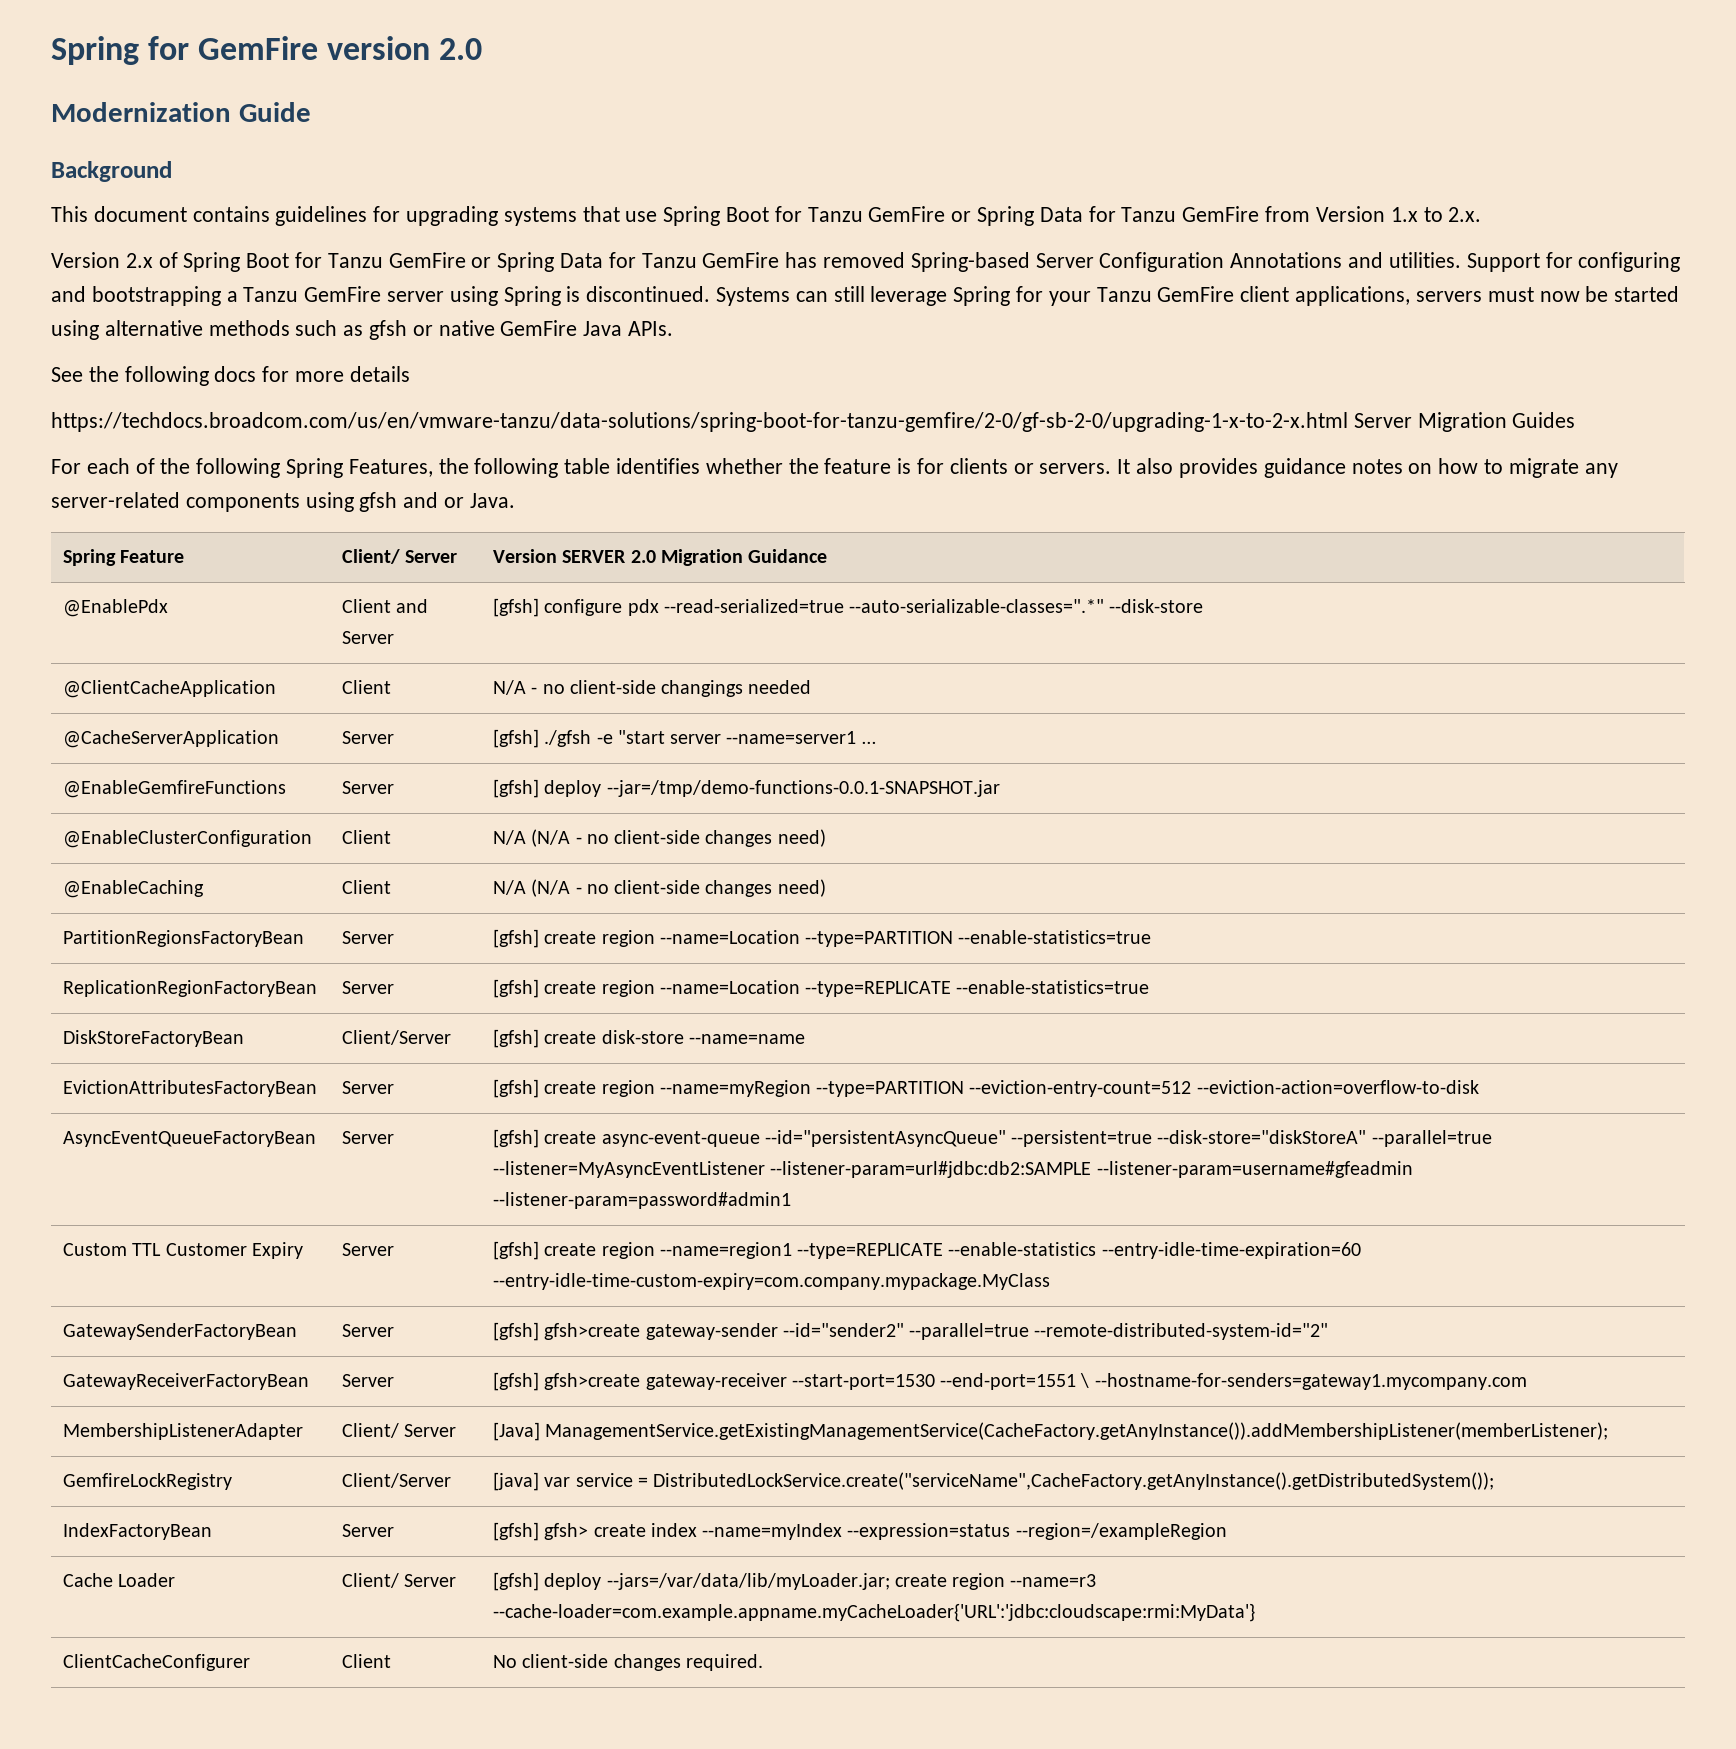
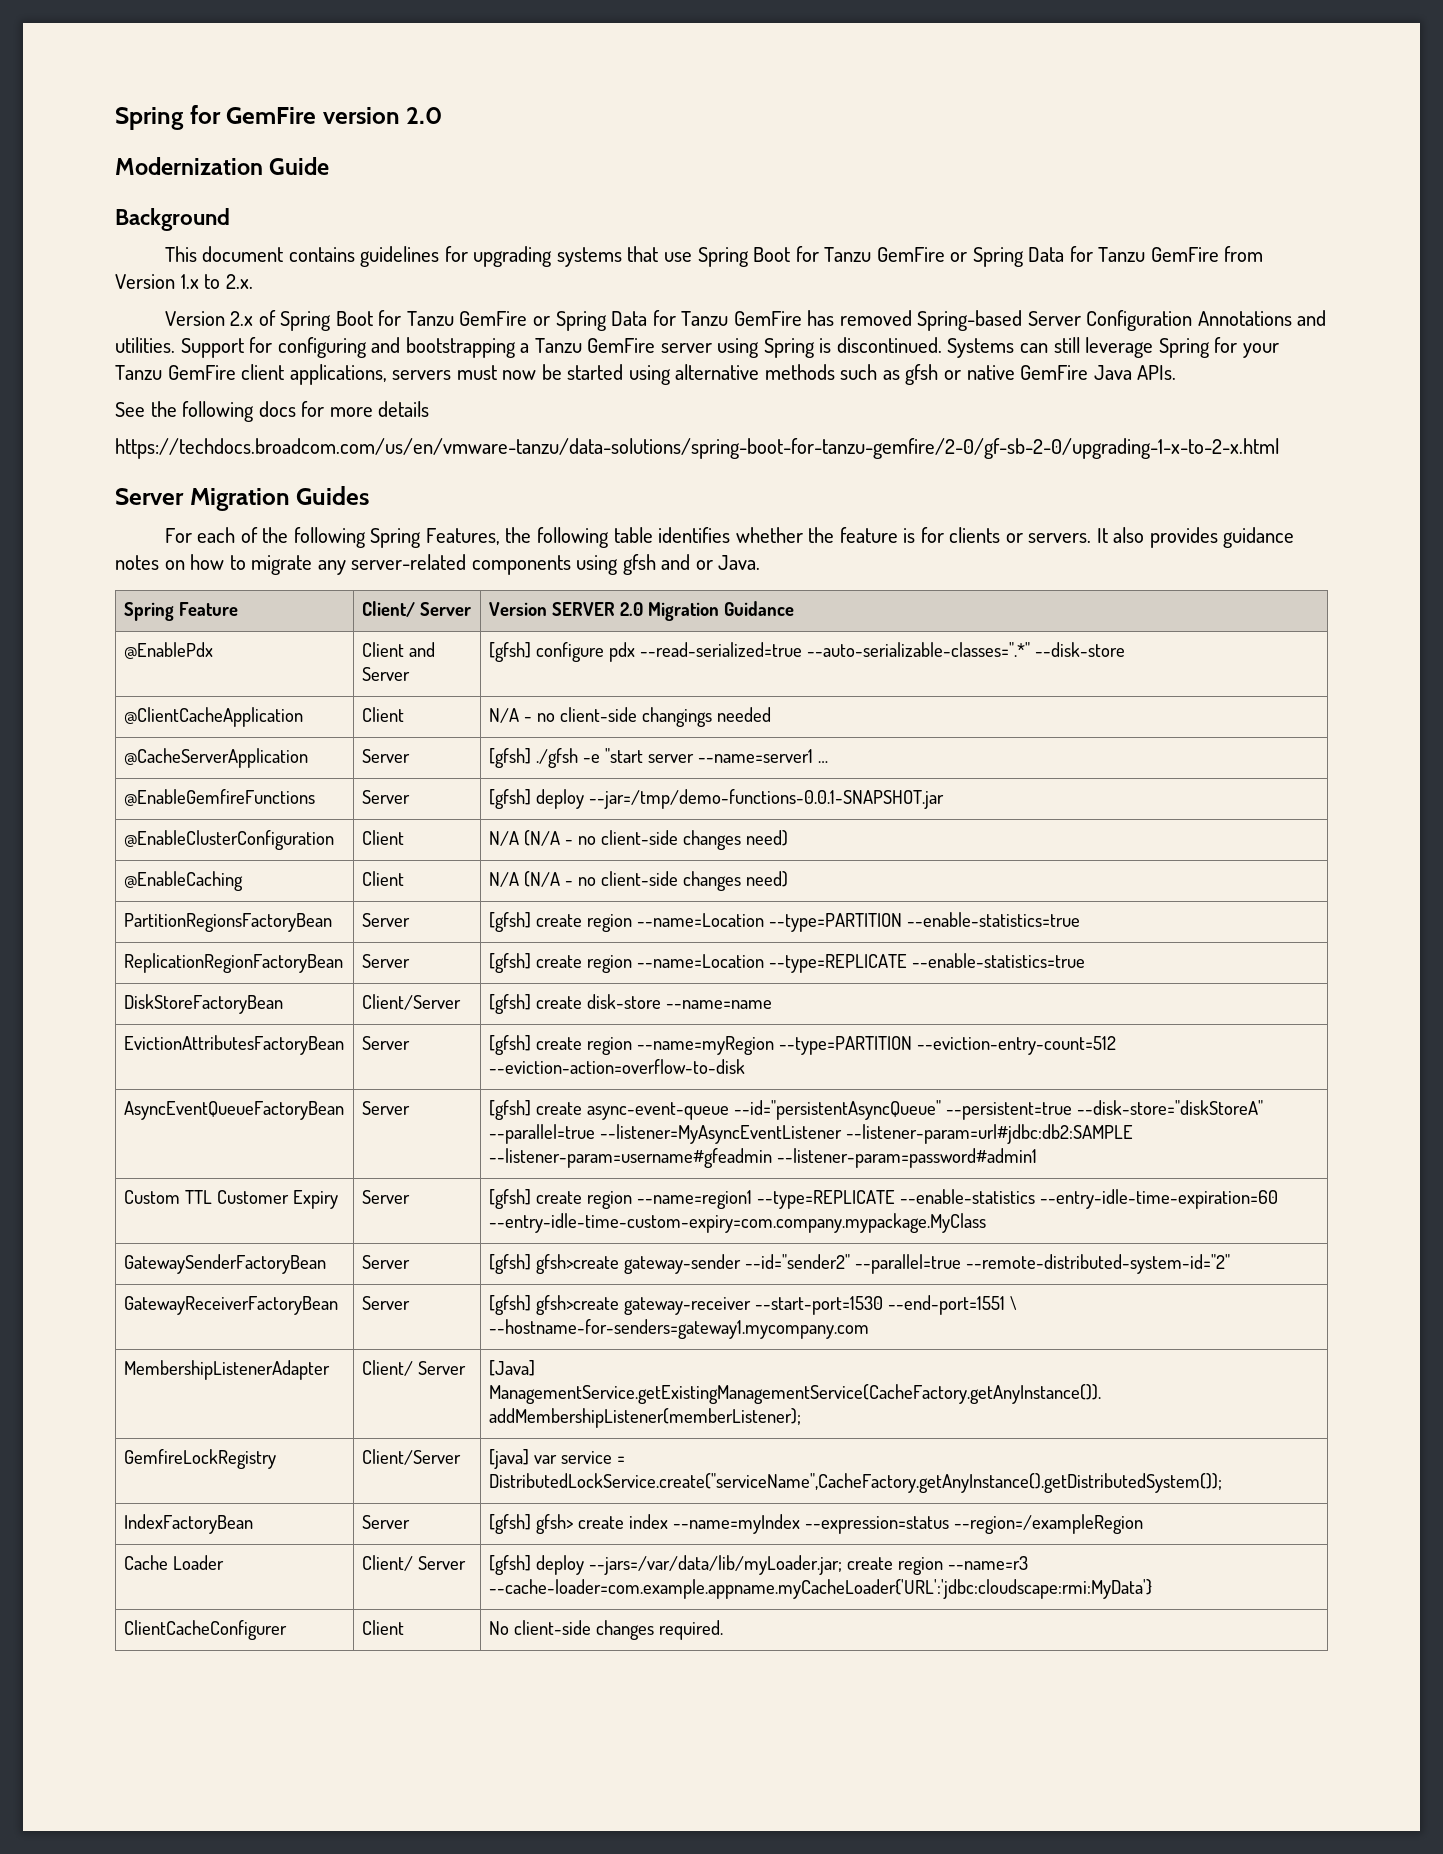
(1348, 422) none -> (1279, 448) //

